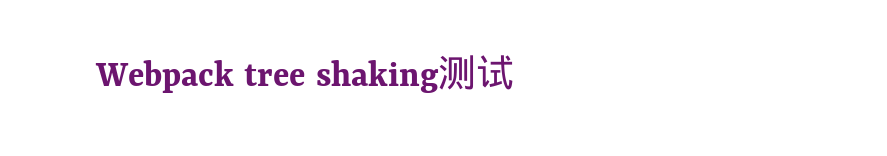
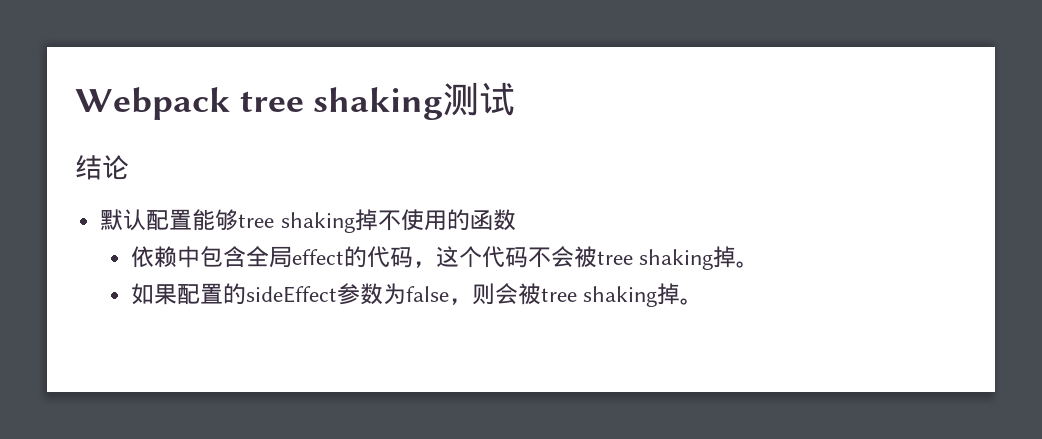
(514, 72) none -> [75,155,129,180] [100,209,516,233] [131,246,760,270] [131,283,704,307] // 结论 // 默认配置能够tree shaking掉不使用的函数 // 依赖中包含全局effect的代码，这个代码不会被tree shaking掉。 // 如果配置的sideEffect参数为false，则会被tree shaking掉。

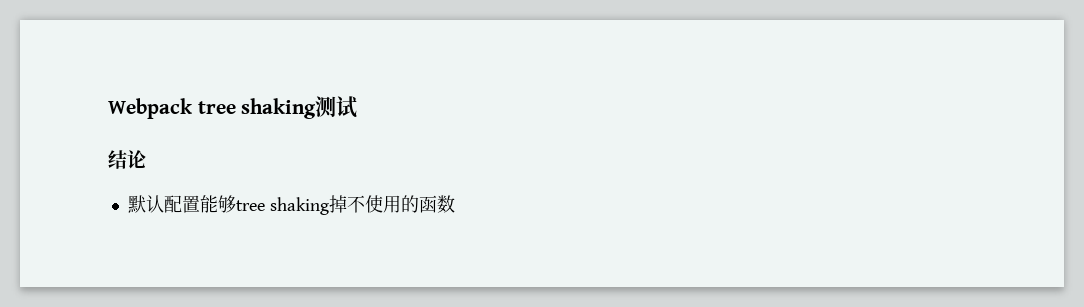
[131,246,760,270] [131,283,704,307] // 依赖中包含全局effect的代码，这个代码不会被tree shaking掉。 // 如果配置的sideEffect参数为false，则会被tree shaking掉。 -> (455, 204) none

